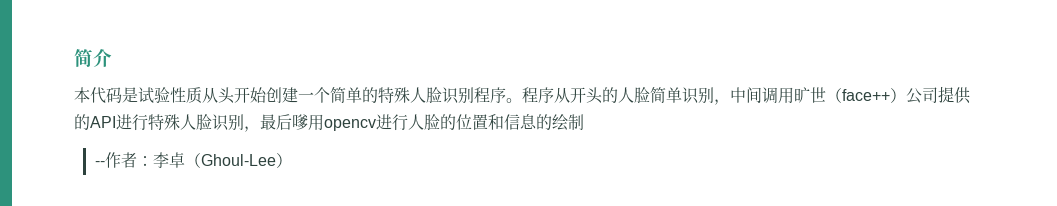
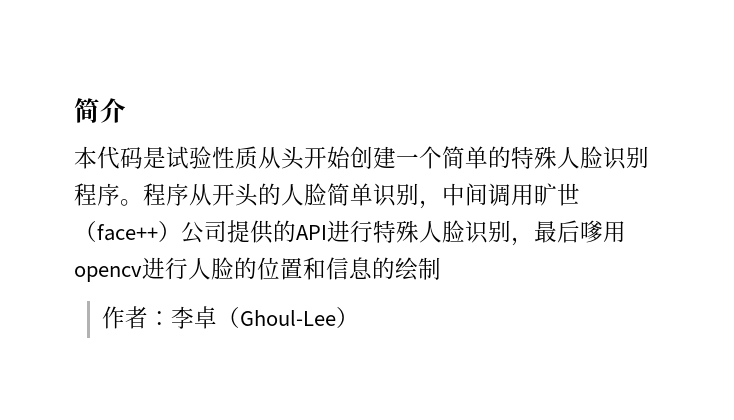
[94,161,105,166] -- -> (441, 268) none

